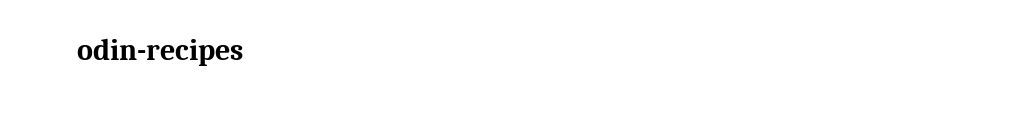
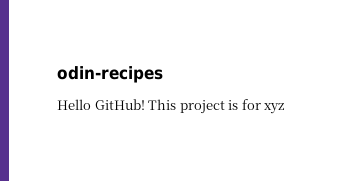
(243, 52) none -> [57,99,286,114] // Hello GitHub! This project is for xyz

